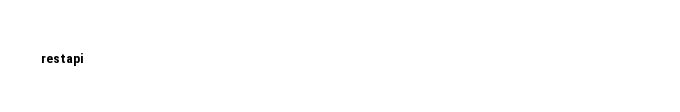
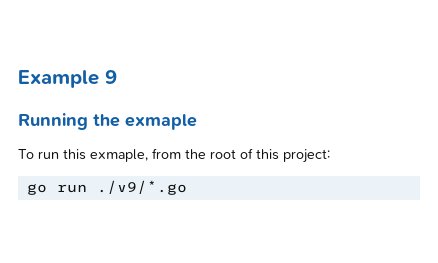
[41,53,84,66] restapi -> [18,70,117,88] [18,113,197,130] [18,148,330,163] [26,180,187,195] Example 9 // Running the exmaple // To run this exmaple, from the root of this project: // go run ./v9/*.go

